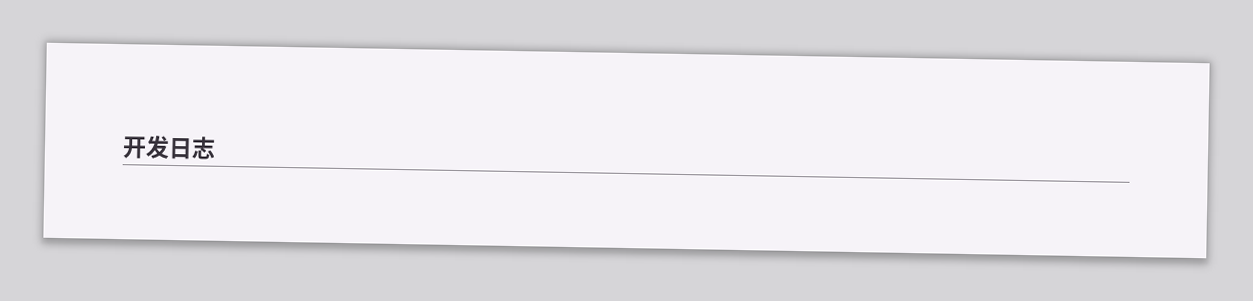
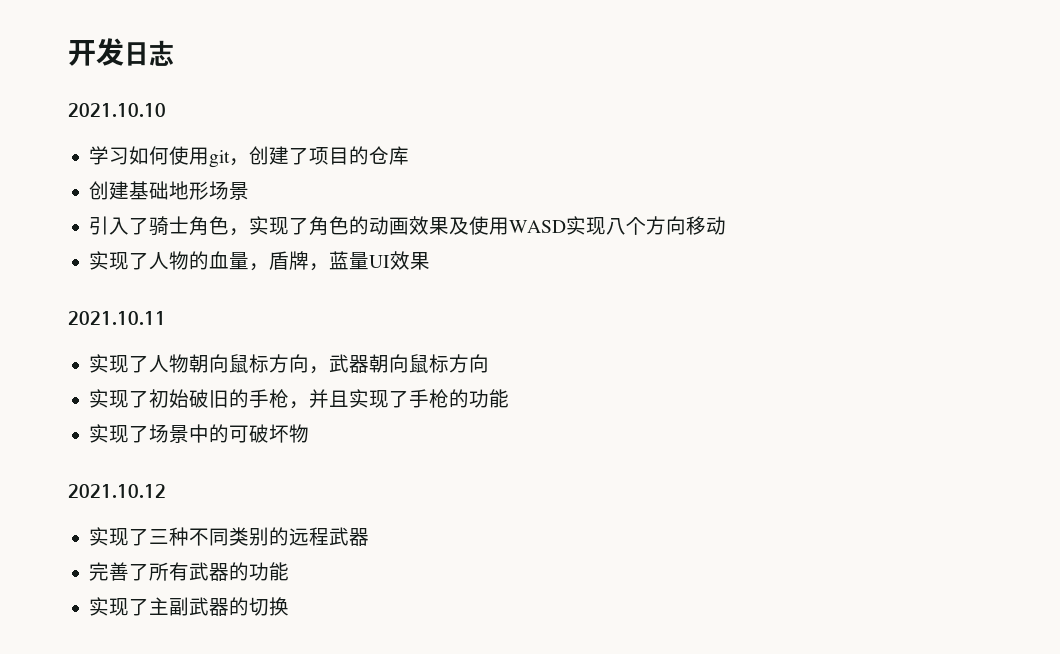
(216, 148) none -> [68,103,166,117] [89,146,410,168] [89,181,250,200] [89,216,727,236] [89,251,431,271] [68,311,166,325] [89,354,490,374] [89,389,510,409] [89,424,310,443] [68,484,166,498] [89,527,370,546] [89,562,290,581] [89,597,290,616] // 2021.10.10 // 学习如何使用git，创建了项目的仓库 // 创建基础地形场景 // 引入了骑士角色，实现了角色的动画效果及使用WASD实现八个方向移动 // 实现了人物的血量，盾牌，蓝量UI效果 // 2021.10.11 // 实现了人物朝向鼠标方向，武器朝向鼠标方向 // 实现了初始破旧的手枪，并且实现了手枪的功能 // 实现了场景中的可破坏物 // 2021.10.12 // 实现了三种不同类别的远程武器 // 完善了所有武器的功能 // 实现了主副武器的切换

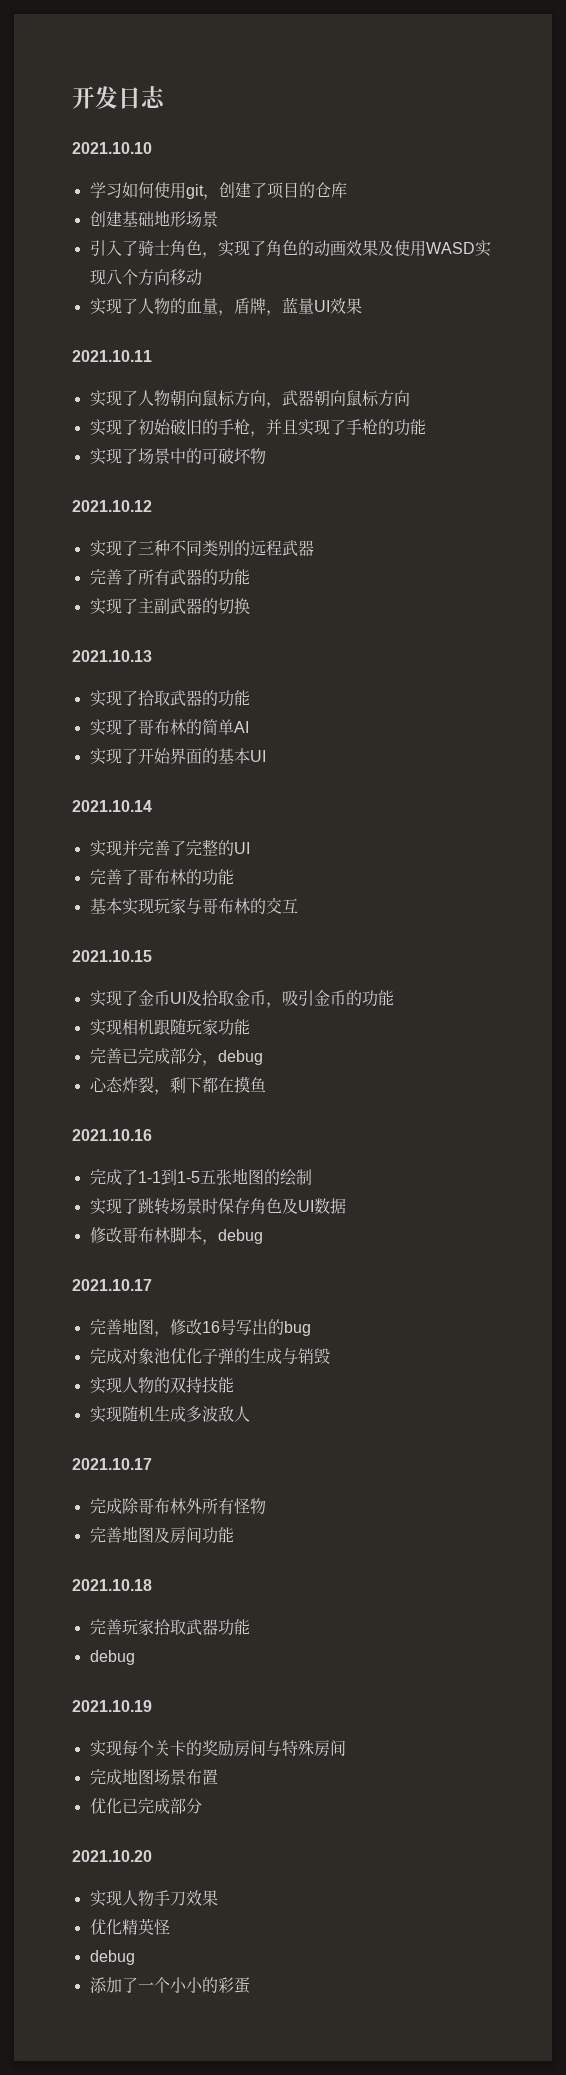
(290, 606) none -> [72,650,152,662] [89,690,250,707] [89,719,249,736] [89,748,266,765] [72,800,152,812] [89,839,250,857] [89,869,234,886] [89,897,298,915] [72,950,152,962] [89,990,394,1008] [89,1019,250,1036] [89,1048,263,1066] [89,1076,266,1095] [72,1129,152,1141] [89,1168,312,1186] [89,1198,346,1215] [89,1227,263,1245] [72,1279,152,1291] [89,1318,311,1337] [89,1348,330,1364] [89,1377,234,1394] [89,1406,250,1423] [72,1458,152,1470] [89,1498,266,1515] [89,1526,234,1544] [72,1579,152,1591] [89,1619,250,1636] [89,1650,135,1665] [72,1700,152,1712] [89,1740,346,1757] [89,1768,218,1785] [89,1798,202,1814] [72,1850,152,1862] [89,1890,218,1907] [89,1918,170,1935] [89,1950,135,1965] [89,1977,250,1994] // 2021.10.13 // 实现了拾取武器的功能 // 实现了哥布林的简单AI // 实现了开始界面的基本UI // 2021.10.14 // 实现并完善了完整的UI // 完善了哥布林的功能 // 基本实现玩家与哥布林的交互 // 2021.10.15 // 实现了金币UI及拾取金币，吸引金币的功能 // 实现相机跟随玩家功能 // 完善已完成部分，debug // 心态炸裂，剩下都在摸鱼 // 2021.10.16 // 完成了1-1到1-5五张地图的绘制 // 实现了跳转场景时保存角色及UI数据 // 修改哥布林脚本，debug // 2021.10.17 // 完善地图，修改16号写出的bug // 完成对象池优化子弹的生成与销毁 // 实现人物的双持技能 // 实现随机生成多波敌人 // 2021.10.17 // 完成除哥布林外所有怪物 // 完善地图及房间功能 // 2021.10.18 // 完善玩家拾取武器功能 // debug // 2021.10.19 // 实现每个关卡的奖励房间与特殊房间 // 完成地图场景布置 // 优化已完成部分 // 2021.10.20 // 实现人物手刀效果 // 优化精英怪 // debug // 添加了一个小小的彩蛋

